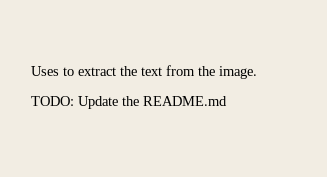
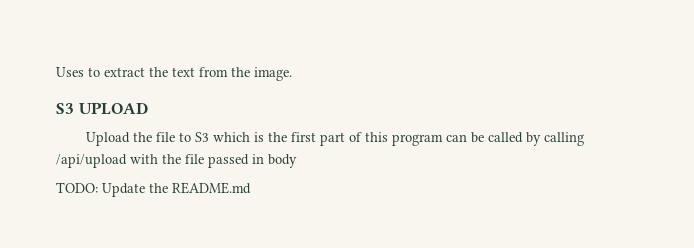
(257, 72) none -> [56,102,148,115] [85,132,584,146] [56,154,297,168] // S3 UPLOAD // Upload the file to S3 which is the first part of this program can be called by calling /api/upload with the file passed in body

